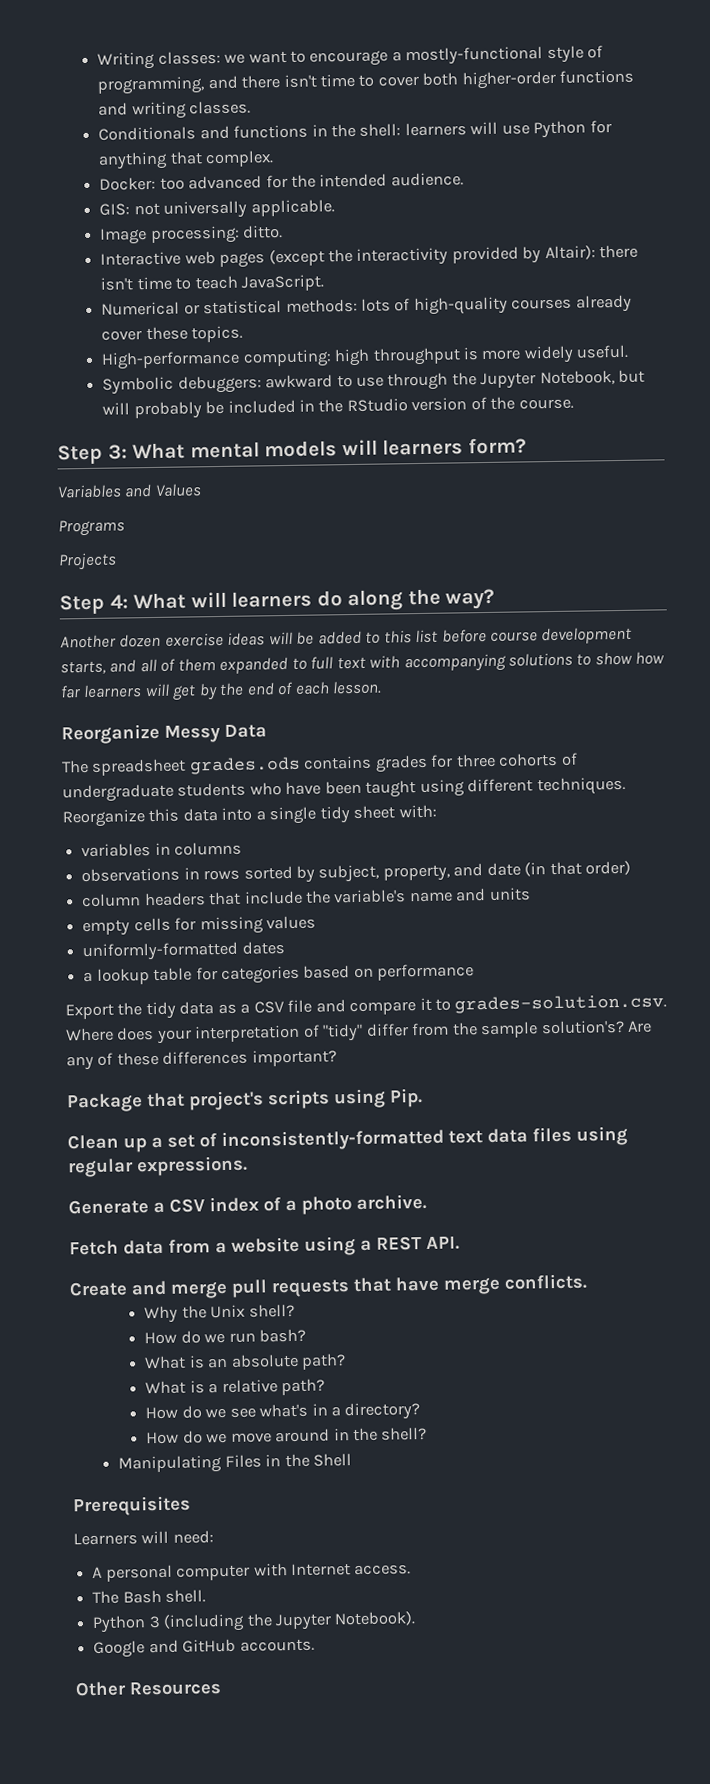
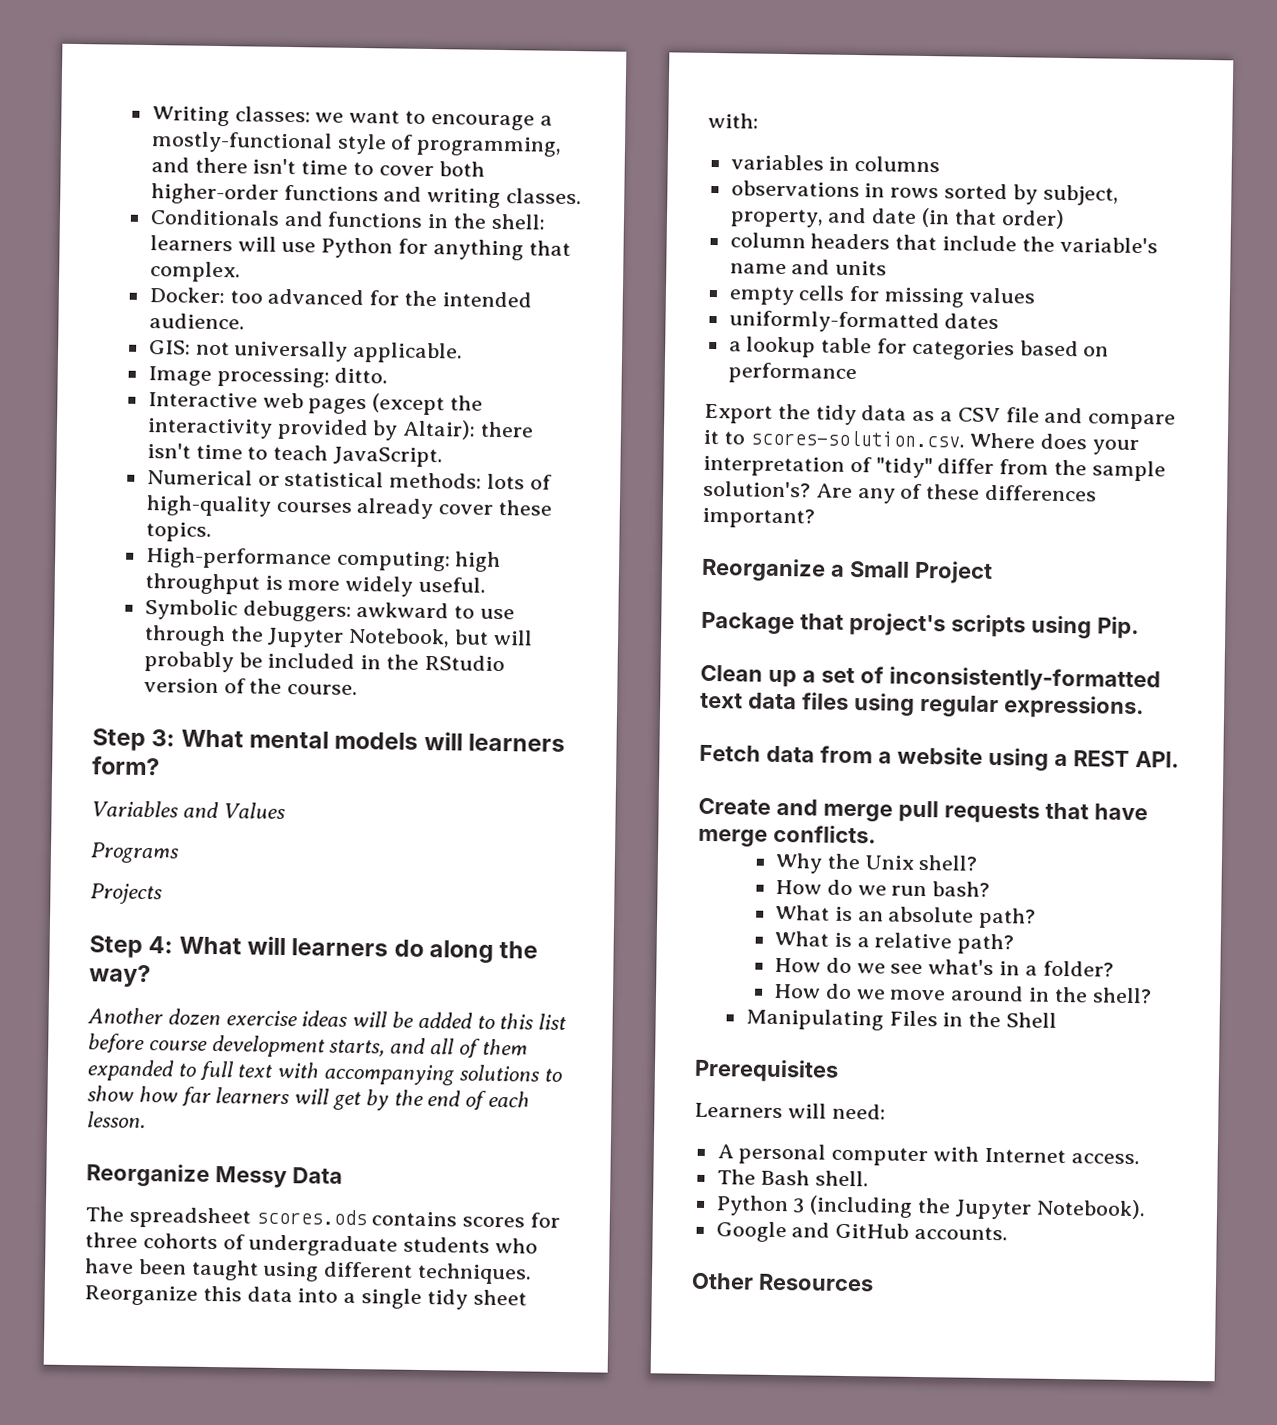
[188,754,428,775] grades.ods contains grades -> [255,1208,526,1228] scores.ods contains scores
[454,994,668,1014] grades-solution.csv. -> [749,429,965,448] scores-solution.csv.
(337, 1058) none -> [701,557,993,584] // Reorganize a Small Project
[68,1193,427,1215] // Generate a CSV index of a photo archive. -> (1144, 707) none
[344,1402,421,1421] directory? -> [1042,960,1114,977] folder?

